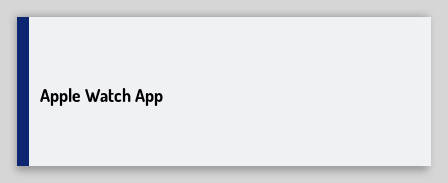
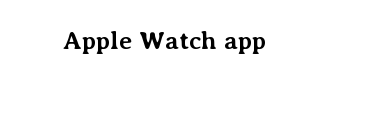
[135,89,164,106] App -> [223,37,266,54] app

